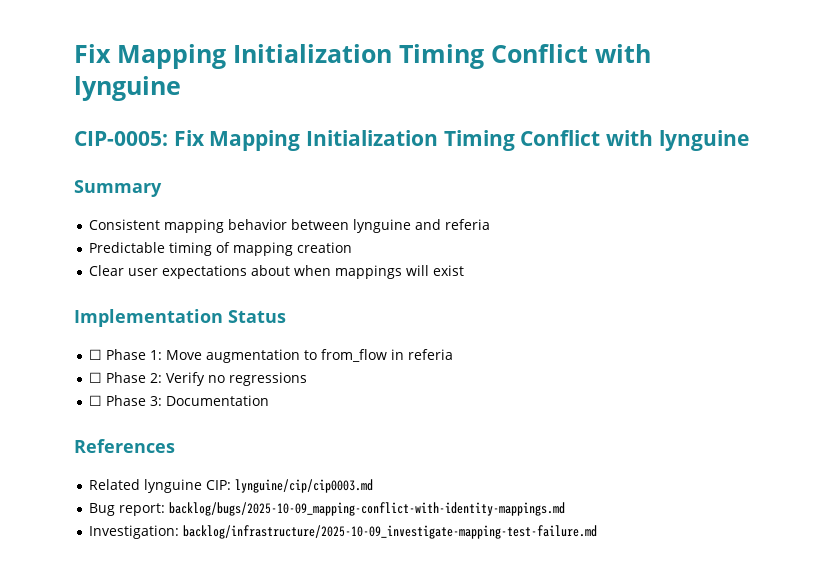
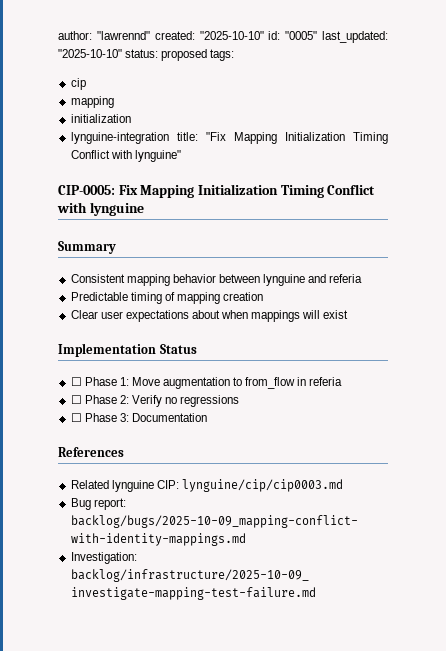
[74,44,651,69] [74,76,181,101] Fix Mapping Initialization Timing Conflict with lynguine -> [58,31,389,43] [58,49,235,61] [70,78,86,90] [70,96,114,108] [70,114,131,123] [70,132,388,144] [70,150,181,162] author: "lawrennd" created: "2025-10-10" id: "0005" last_updated: "2025-10-10" status: proposed tags: // cip // mapping // initialization // lynguine-integration title: "Fix Mapping Initialization Timing Conflict with lynguine"

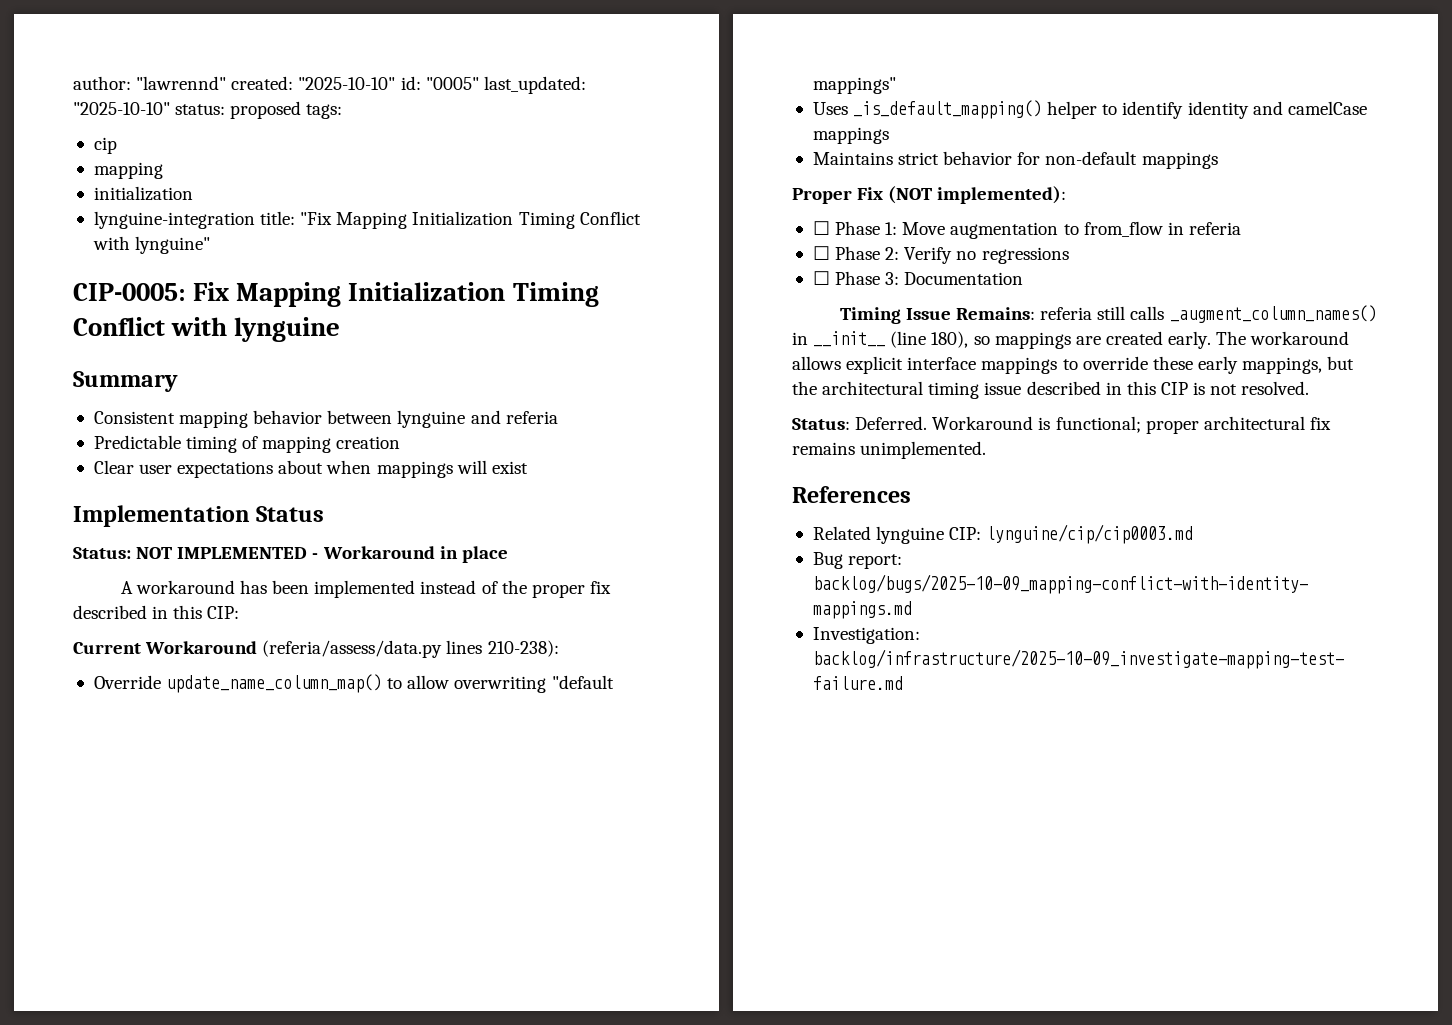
(197, 349) none -> [73,546,508,563] [120,580,611,598] [73,605,240,619] [73,640,559,658] [93,674,614,693] [812,77,896,94] [812,100,1367,119] [812,127,889,144] [812,151,1218,169] [792,186,1067,204] // Status: NOT IMPLEMENTED - Workaround in place // A workaround has been implemented instead of the proper fix described in this CIP: // Current Workaround (referia/assess/data.py lines 210-238): // Override update_name_column_map() to allow overwriting "default mappings" // Uses _is_default_mapping() helper to identify identity and camelCase mappings // Maintains strict behavior for non-default mappings // Proper Fix (NOT implemented):
(207, 417) none -> [839,305,1377,324] [792,331,1350,349] [792,356,1355,374] [792,381,1310,399] [792,416,1331,434] [792,441,987,459] // Timing Issue Remains: referia still calls _augment_column_names() in __init__ (line 180), so mappings are created early. The workaround allows explicit interface mappings to override these early mappings, but the architectural timing issue described in this CIP is not resolved. // Status: Deferred. Workaround is functional; proper architectural fix remains unimplemented.

